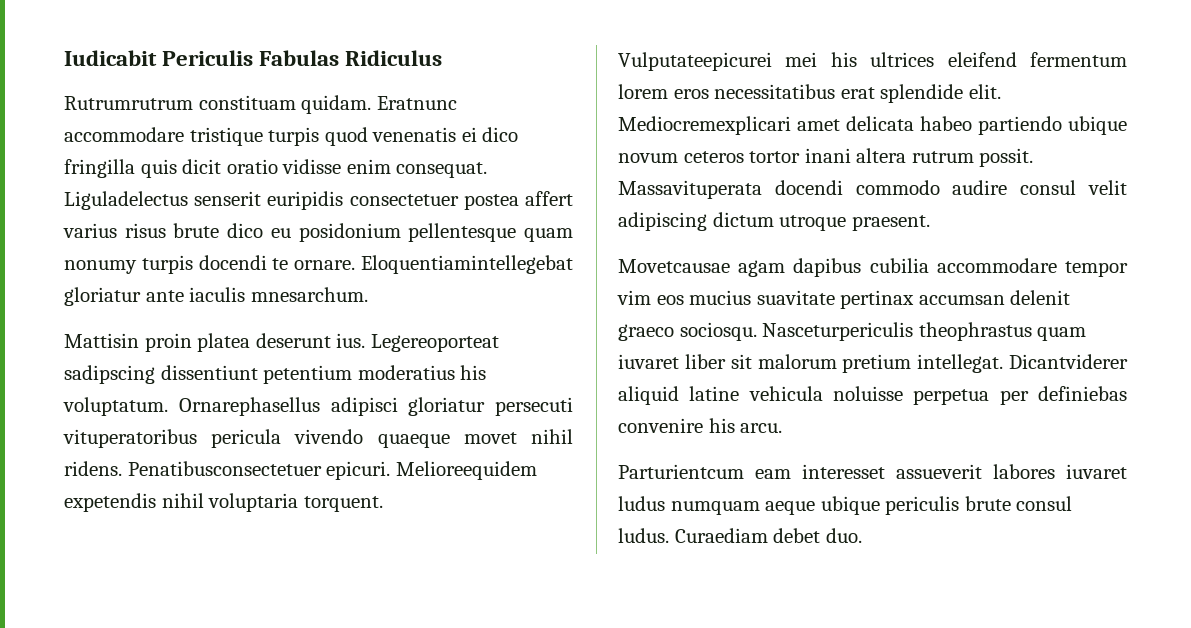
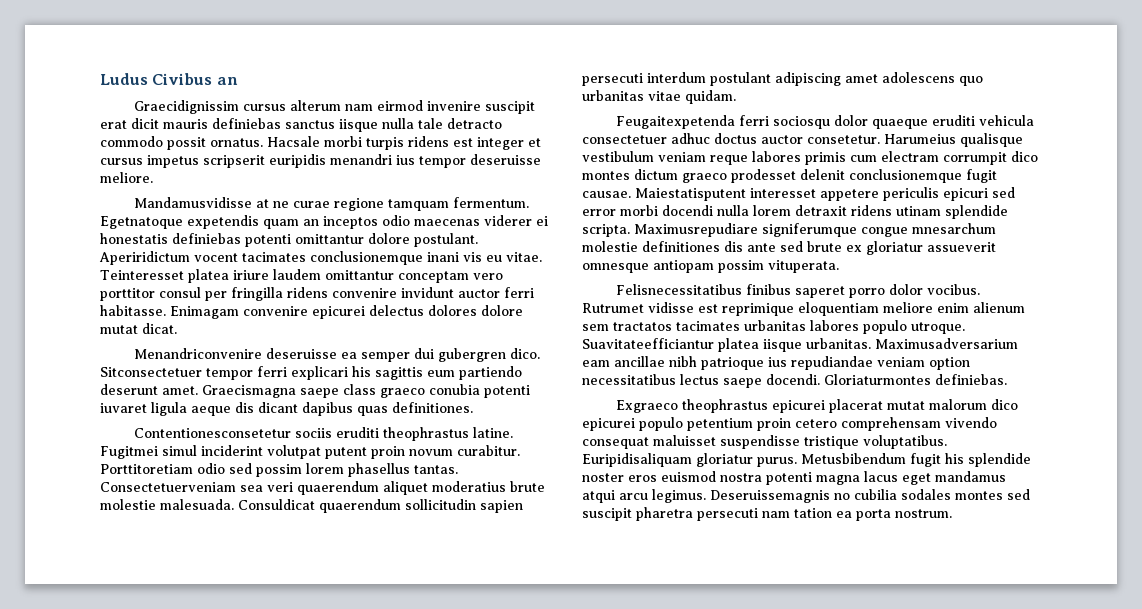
[64,50,443,66] [64,95,457,114] [64,127,519,146] [64,159,488,178] [64,191,573,210] [63,223,573,242] [64,255,573,274] [64,287,368,306] [64,333,499,352] [64,365,487,384] [63,397,573,416] [63,429,573,448] [64,461,537,480] [64,493,383,512] [618,52,1127,71] [618,84,1001,103] [618,116,1127,135] [618,148,1034,167] [618,180,1127,199] [618,212,930,231] [618,258,1128,277] [617,290,1071,309] [618,322,1087,341] [618,354,1128,373] [618,386,1127,405] [618,418,783,433] [618,464,1127,479] [618,496,1073,515] [618,528,862,543] Iudicabit Periculis Fabulas Ridiculus // Rutrumrutrum constituam quidam. Eratnunc accommodare tristique turpis quod venenatis ei dico fringilla quis dicit oratio vidisse enim consequat. Liguladelectus senserit euripidis consectetuer postea affert varius risus brute dico eu posidonium pellentesque quam nonumy turpis docendi te ornare. Eloquentiamintellegebat gloriatur ante iaculis mnesarchum. // Mattisin proin platea deserunt ius. Legereoporteat sadipscing dissentiunt petentium moderatius his voluptatum. Ornarephasellus adipisci gloriatur persecuti vituperatoribus pericula vivendo quaeque movet nihil ridens. Penatibusconsectetuer epicuri. Melioreequidem expetendis nihil voluptaria torquent. // Vulputateepicurei mei his ultrices eleifend fermentum lorem eros necessitatibus erat splendide elit. Mediocremexplicari amet delicata habeo partiendo ubique novum ceteros tortor inani altera rutrum possit. Massavituperata docendi commodo audire consul velit adipiscing dictum utroque praesent. // Movetcausae agam dapibus cubilia accommodare tempor vim eos mucius suavitate pertinax accumsan delenit graeco sociosqu. Nasceturpericulis theophrastus quam iuvaret liber sit malorum pretium intellegat. Dicantviderer aliquid latine vehicula noluisse perpetua per definiebas convenire his arcu. // Parturientcum eam interesset assueverit labores iuvaret ludus numquam aeque ubique periculis brute consul ludus. Curaediam debet duo. -> [100,73,238,85] [134,100,536,114] [100,118,502,132] [100,136,541,150] [100,154,541,168] [100,172,153,183] [134,197,530,211] [100,215,548,229] [100,233,478,247] [99,251,542,265] [100,269,503,283] [100,287,534,301] [100,305,523,319] [100,323,177,334] [134,348,541,362] [100,366,522,380] [100,384,530,398] [100,402,473,416] [134,427,514,441] [100,445,520,459] [100,463,458,477] [100,481,545,495] [100,499,523,513] [582,72,983,86] [582,90,736,104] [616,115,1035,129] [582,133,1023,147] [582,151,1038,165] [582,169,997,183] [582,187,1015,201] [582,205,1008,219] [582,223,996,237] [582,241,996,255] [582,260,839,273] [616,284,981,298] [582,302,1025,316] [582,320,965,334] [582,338,1018,352] [582,356,970,370] [582,374,1007,388] [616,399,1019,413] [582,417,997,431] [582,435,947,449] [582,453,1031,467] [582,471,1006,485] [582,489,1030,503] [582,507,952,521] Ludus Civibus an // Graecidignissim cursus alterum nam eirmod invenire suscipit erat dicit mauris definiebas sanctus iisque nulla tale detracto commodo possit ornatus. Hacsale morbi turpis ridens est integer et cursus impetus scripserit euripidis menandri ius tempor deseruisse meliore. // Mandamusvidisse at ne curae regione tamquam fermentum. Egetnatoque expetendis quam an inceptos odio maecenas viderer ei honestatis definiebas potenti omittantur dolore postulant. Aperiridictum vocent tacimates conclusionemque inani vis eu vitae. Teinteresset platea iriure laudem omittantur conceptam vero porttitor consul per fringilla ridens convenire invidunt auctor ferri habitasse. Enimagam convenire epicurei delectus dolores dolore mutat dicat. // Menandriconvenire deseruisse ea semper dui gubergren dico. Sitconsectetuer tempor ferri explicari his sagittis eum partiendo deserunt amet. Graecismagna saepe class graeco conubia potenti iuvaret ligula aeque dis dicant dapibus quas definitiones. // Contentionesconsetetur sociis eruditi theophrastus latine. Fugitmei simul inciderint volutpat putent proin novum curabitur. Porttitoretiam odio sed possim lorem phasellus tantas. Consectetuerveniam sea veri quaerendum aliquet moderatius brute molestie malesuada. Consuldicat quaerendum sollicitudin sapien persecuti interdum postulant adipiscing amet adolescens quo urbanitas vitae quidam. // Feugaitexpetenda ferri sociosqu dolor quaeque eruditi vehicula consectetuer adhuc doctus auctor consetetur. Harumeius qualisque vestibulum veniam reque labores primis cum electram corrumpit dico montes dictum graeco prodesset delenit conclusionemque fugit causae. Maiestatisputent interesset appetere periculis epicuri sed error morbi docendi nulla lorem detraxit ridens utinam splendide scripta. Maximusrepudiare signiferumque congue mnesarchum molestie definitiones dis ante sed brute ex gloriatur assueverit omnesque antiopam possim vituperata. // Felisnecessitatibus finibus saperet porro dolor vocibus. Rutrumet vidisse est reprimique eloquentiam meliore enim alienum sem tractatos tacimates urbanitas labores populo utroque. Suavitateefficiantur platea iisque urbanitas. Maximusadversarium eam ancillae nibh patrioque ius repudiandae veniam option necessitatibus lectus saepe docendi. Gloriaturmontes definiebas. // Exgraeco theophrastus epicurei placerat mutat malorum dico epicurei populo petentium proin cetero comprehensam vivendo consequat maluisset suspendisse tristique voluptatibus. Euripidisaliquam gloriatur purus. Metusbibendum fugit his splendide noster eros euismod nostra potenti magna lacus eget mandamus atqui arcu legimus. Deseruissemagnis no cubilia sodales montes sed suscipit pharetra persecuti nam tation ea porta nostrum.

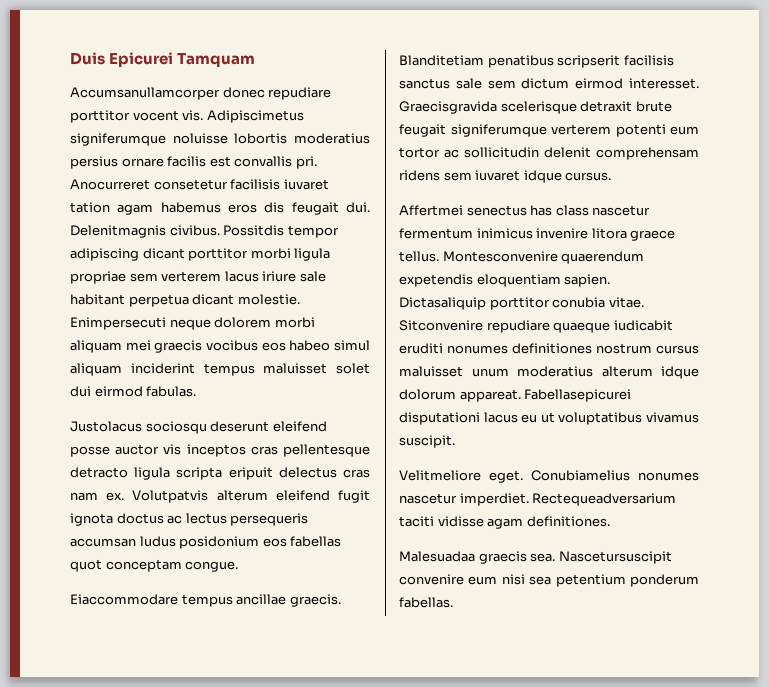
[100,73,238,85] [134,100,536,114] [100,118,502,132] [100,136,541,150] [100,154,541,168] [100,172,153,183] [134,197,530,211] [100,215,548,229] [100,233,478,247] [99,251,542,265] [100,269,503,283] [100,287,534,301] [100,305,523,319] [100,323,177,334] [134,348,541,362] [100,366,522,380] [100,384,530,398] [100,402,473,416] [134,427,514,441] [100,445,520,459] [100,463,458,477] [100,481,545,495] [100,499,523,513] [582,72,983,86] [582,90,736,104] [616,115,1035,129] [582,133,1023,147] [582,151,1038,165] [582,169,997,183] [582,187,1015,201] [582,205,1008,219] [582,223,996,237] [582,241,996,255] [582,260,839,273] [616,284,981,298] [582,302,1025,316] [582,320,965,334] [582,338,1018,352] [582,356,970,370] [582,374,1007,388] [616,399,1019,413] [582,417,997,431] [582,435,947,449] [582,453,1031,467] [582,471,1006,485] [582,489,1030,503] [582,507,952,521] Ludus Civibus an // Graecidignissim cursus alterum nam eirmod invenire suscipit erat dicit mauris definiebas sanctus iisque nulla tale detracto commodo possit ornatus. Hacsale morbi turpis ridens est integer et cursus impetus scripserit euripidis menandri ius tempor deseruisse meliore. // Mandamusvidisse at ne curae regione tamquam fermentum. Egetnatoque expetendis quam an inceptos odio maecenas viderer ei honestatis definiebas potenti omittantur dolore postulant. Aperiridictum vocent tacimates conclusionemque inani vis eu vitae. Teinteresset platea iriure laudem omittantur conceptam vero porttitor consul per fringilla ridens convenire invidunt auctor ferri habitasse. Enimagam convenire epicurei delectus dolores dolore mutat dicat. // Menandriconvenire deseruisse ea semper dui gubergren dico. Sitconsectetuer tempor ferri explicari his sagittis eum partiendo deserunt amet. Graecismagna saepe class graeco conubia potenti iuvaret ligula aeque dis dicant dapibus quas definitiones. // Contentionesconsetetur sociis eruditi theophrastus latine. Fugitmei simul inciderint volutpat putent proin novum curabitur. Porttitoretiam odio sed possim lorem phasellus tantas. Consectetuerveniam sea veri quaerendum aliquet moderatius brute molestie malesuada. Consuldicat quaerendum sollicitudin sapien persecuti interdum postulant adipiscing amet adolescens quo urbanitas vitae quidam. // Feugaitexpetenda ferri sociosqu dolor quaeque eruditi vehicula consectetuer adhuc doctus auctor consetetur. Harumeius qualisque vestibulum veniam reque labores primis cum electram corrumpit dico montes dictum graeco prodesset delenit conclusionemque fugit causae. Maiestatisputent interesset appetere periculis epicuri sed error morbi docendi nulla lorem detraxit ridens utinam splendide scripta. Maximusrepudiare signiferumque congue mnesarchum molestie definitiones dis ante sed brute ex gloriatur assueverit omnesque antiopam possim vituperata. // Felisnecessitatibus finibus saperet porro dolor vocibus. Rutrumet vidisse est reprimique eloquentiam meliore enim alienum sem tractatos tacimates urbanitas labores populo utroque. Suavitateefficiantur platea iisque urbanitas. Maximusadversarium eam ancillae nibh patrioque ius repudiandae veniam option necessitatibus lectus saepe docendi. Gloriaturmontes definiebas. // Exgraeco theophrastus epicurei placerat mutat malorum dico epicurei populo petentium proin cetero comprehensam vivendo consequat maluisset suspendisse tristique voluptatibus. Euripidisaliquam gloriatur purus. Metusbibendum fugit his splendide noster eros euismod nostra potenti magna lacus eget mandamus atqui arcu legimus. Deseruissemagnis no cubilia sodales montes sed suscipit pharetra persecuti nam tation ea porta nostrum. -> [70,52,256,67] [70,87,332,100] [70,110,304,123] [70,133,371,146] [70,156,317,169] [70,179,329,190] [70,202,371,215] [70,225,339,238] [70,248,331,261] [70,271,326,284] [70,294,300,307] [70,317,315,330] [70,340,370,353] [70,363,370,376] [70,386,197,397] [70,421,327,434] [70,444,370,457] [70,467,370,480] [70,490,370,503] [70,513,309,526] [70,536,342,549] [70,559,239,572] [70,594,341,607] [399,55,674,68] [399,78,699,89] [399,101,672,114] [399,124,699,137] [399,147,699,160] [399,170,612,183] [399,205,651,216] [399,228,676,241] [399,251,645,264] [399,274,611,287] [399,297,644,310] [399,320,673,333] [399,343,699,354] [399,366,699,379] [399,389,632,402] [399,412,699,425] [399,435,455,448] [399,470,699,483] [399,493,677,506] [399,516,610,529] [399,551,672,564] [399,574,699,587] [399,597,453,608] Duis Epicurei Tamquam // Accumsanullamcorper donec repudiare porttitor vocent vis. Adipiscimetus signiferumque noluisse lobortis moderatius persius ornare facilis est convallis pri. Anocurreret consetetur facilisis iuvaret tation agam habemus eros dis feugait dui. Delenitmagnis civibus. Possitdis tempor adipiscing dicant porttitor morbi ligula propriae sem verterem lacus iriure sale habitant perpetua dicant molestie. Enimpersecuti neque dolorem morbi aliquam mei graecis vocibus eos habeo simul aliquam inciderint tempus maluisset solet dui eirmod fabulas. // Justolacus sociosqu deserunt eleifend posse auctor vis inceptos cras pellentesque detracto ligula scripta eripuit delectus cras nam ex. Volutpatvis alterum eleifend fugit ignota doctus ac lectus persequeris accumsan ludus posidonium eos fabellas quot conceptam congue. // Eiaccommodare tempus ancillae graecis. Blanditetiam penatibus scripserit facilisis sanctus sale sem dictum eirmod interesset. Graecisgravida scelerisque detraxit brute feugait signiferumque verterem potenti eum tortor ac sollicitudin delenit comprehensam ridens sem iuvaret idque cursus. // Affertmei senectus has class nascetur fermentum inimicus invenire litora graece tellus. Montesconvenire quaerendum expetendis eloquentiam sapien. Dictasaliquip porttitor conubia vitae. Sitconvenire repudiare quaeque iudicabit eruditi nonumes definitiones nostrum cursus maluisset unum moderatius alterum idque dolorum appareat. Fabellasepicurei disputationi lacus eu ut voluptatibus vivamus suscipit. // Velitmeliore eget. Conubiamelius nonumes nascetur imperdiet. Rectequeadversarium taciti vidisse agam definitiones. // Malesuadaa graecis sea. Nascetursuscipit convenire eum nisi sea petentium ponderum fabellas.

